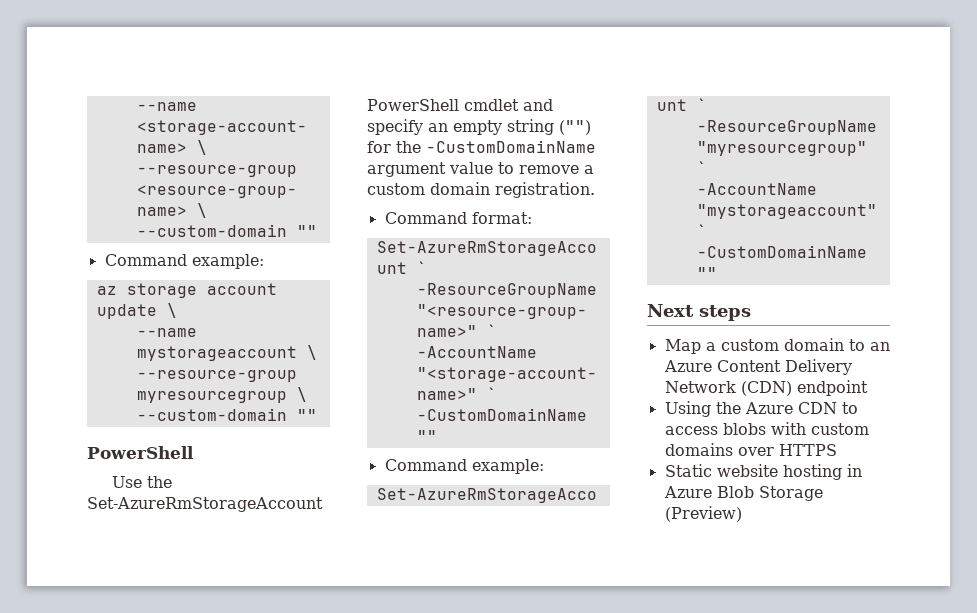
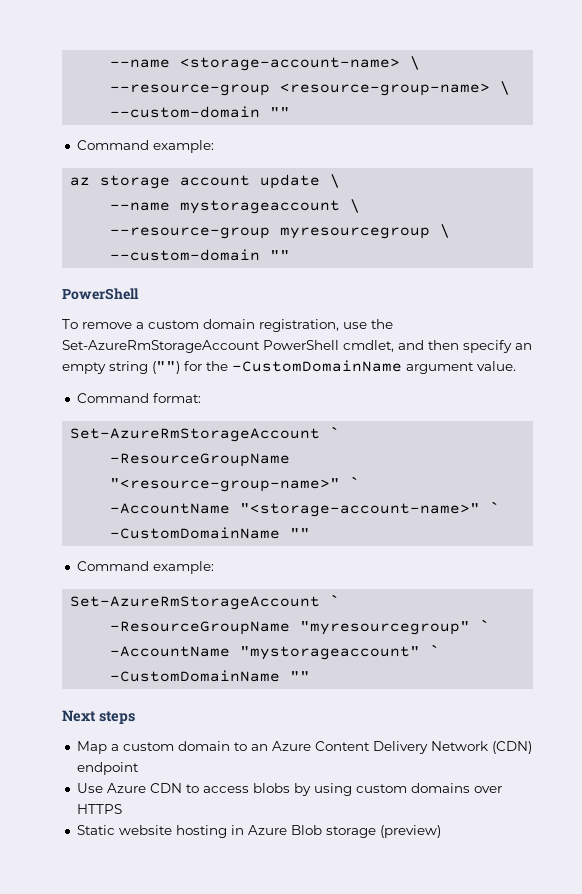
[111,476,172,488] [87,497,323,512] [367,99,553,111] Use the Set-AzureRmStorageAccount PowerShell cmdlet and -> [62,319,393,332] [62,340,459,353] To remove a custom domain registration, use the Set-AzureRmStorageAccount PowerShell cmdlet, and then
[449,162,594,174] [367,182,595,198] value to remove a custom domain registration. -> [477,361,516,371] value.
[664,401,741,417] Using the -> [76,783,103,793] Use
[770,422,806,435] with -> [293,783,352,796] by using
[758,486,823,501] [664,506,742,522] Storage (Preview) -> [325,825,441,838] storage (preview)

